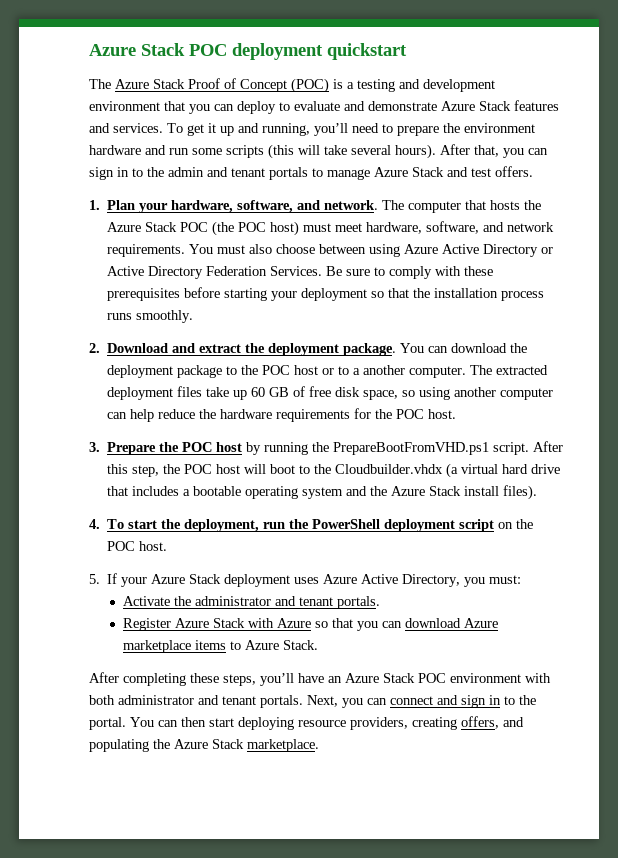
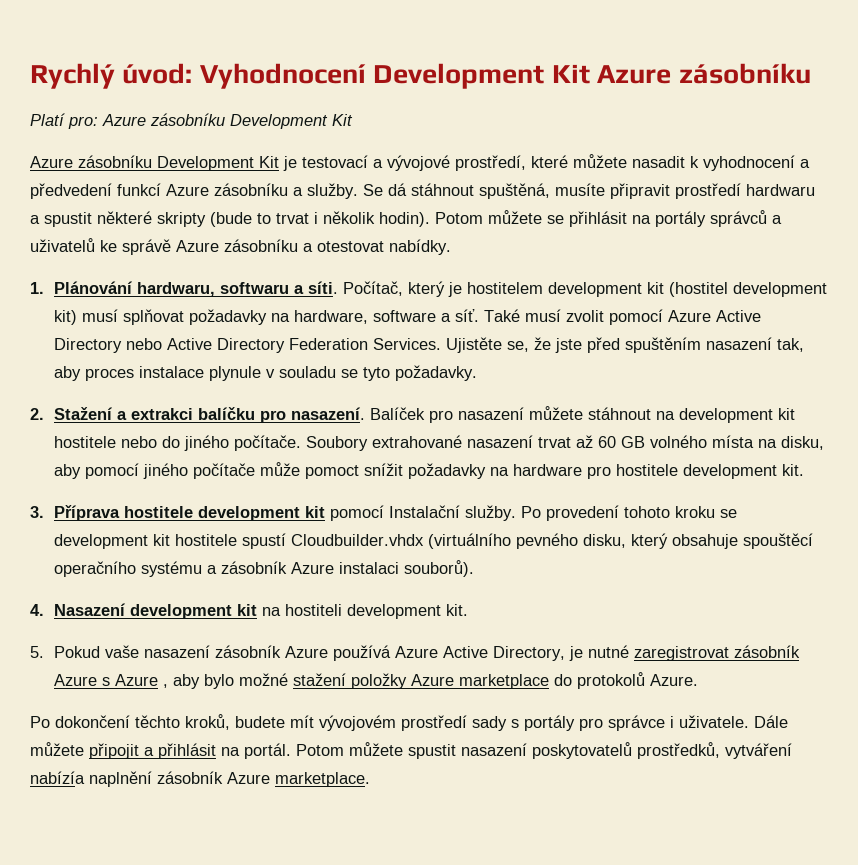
[89,43,407,60] [89,78,495,93] [89,100,559,114] [89,123,535,136] [89,144,548,159] [89,166,533,180] [89,200,542,213] [107,221,555,236] [107,244,401,257] Azure Stack POC deployment quickstart // The Azure Stack Proof of Concept (POC) is a testing and development environment that you can deploy to evaluate and demonstrate Azure Stack features and services. To get it up and running, you’ll need to prepare the environment hardware and run some scripts (this will take several hours). After that, you can sign in to the admin and tenant portals to manage Azure Stack and test offers. // 1. Plan your hardware, software, and network. The computer that hosts the Azure Stack POC (the POC host) must meet hardware, software, and network requirements. You must also choose between using -> [30,63,811,89] [30,113,353,129] [30,154,810,171] [30,183,815,199] [30,210,782,227] [30,238,451,255] [30,281,827,297] [53,309,663,325] Rychlý úvod: Vyhodnocení Development Kit Azure zásobníku // Platí pro: Azure zásobníku Development Kit // Azure zásobníku Development Kit je testovací a vývojové prostředí, které můžete nasadit k vyhodnocení a předvedení funkcí Azure zásobníku a služby. Se dá stáhnout spuštěná, musíte připravit prostředí hardwaru a spustit některé skripty (bude to trvat i několik hodin). Potom můžete se přihlásit na portály správců a uživatelů ke správě Azure zásobníku a otestovat nabídky. // 1. Plánování hardwaru, softwaru a síti. Počítač, který je hostitelem development kit (hostitel development kit) musí splňovat požadavky na hardware, software a síť. Také musí zvolit pomocí
[541,247,554,254] or -> [125,338,162,350] nebo
[326,266,494,279] [107,287,545,301] [107,310,194,323] [89,343,528,356] [107,365,549,378] [107,386,554,400] [107,408,457,422] [89,441,564,455] [107,463,561,478] [107,485,538,500] [89,519,534,532] [107,541,168,551] [89,573,522,587] [123,596,381,609] [123,618,499,631] [123,640,319,653] [89,672,551,686] [89,695,536,708] [89,716,524,730] [89,739,244,752] Be sure to comply with these prerequisites before starting your deployment so that the installation process runs smoothly. // 2. Download and extract the deployment package. You can download the deployment package to the POC host or to a another computer. The extracted deployment files take up 60 GB of free disk space, so using another computer can help reduce the hardware requirements for the POC host. // 3. Prepare the POC host by running the PrepareBootFromVHD.ps1 script. After this step, the POC host will boot to the Cloudbuilder.vhdx (a virtual hard drive that includes a bootable operating system and the Azure Stack install files). // 4. To start the deployment, run the PowerShell deployment script on the POC host. // 5. If your Azure Stack deployment uses Azure Active Directory, you must: // Activate the administrator and tenant portals. // Register Azure Stack with Azure so that you can download Azure marketplace items to Azure Stack. // After completing these steps, you’ll have an Azure Stack POC environment with both administrator and tenant portals. Next, you can connect and sign in to the portal. You can then start deploying resource providers, creating offers, and populating the Azure Stack -> [445,337,804,353] [53,365,477,381] [30,406,795,423] [53,435,824,451] [53,462,804,479] [30,505,737,521] [53,533,813,549] [53,560,474,577] [30,603,468,619] [30,645,800,661] [53,672,698,689] [30,714,788,731] [30,742,792,759] [30,771,270,787] Ujistěte se, že jste před spuštěním nasazení tak, aby proces instalace plynule v souladu se tyto požadavky. // 2. Stažení a extrakci balíčku pro nasazení. Balíček pro nasazení můžete stáhnout na development kit hostitele nebo do jiného počítače. Soubory extrahované nasazení trvat až 60 GB volného místa na disku, aby pomocí jiného počítače může pomoct snížit požadavky na hardware pro hostitele development kit. // 3. Příprava hostitele development kit pomocí Instalační služby. Po provedení tohoto kroku se development kit hostitele spustí Cloudbuilder.vhdx (virtuálního pevného disku, který obsahuje spouštěcí operačního systému a zásobník Azure instalaci souborů). // 4. Nasazení development kit na hostiteli development kit. // 5. Pokud vaše nasazení zásobník Azure používá Azure Active Directory, je nutné zaregistrovat zásobník Azure s Azure , aby bylo možné stažení položky Azure marketplace do protokolů Azure. // Po dokončení těchto kroků, budete mít vývojovém prostředí sady s portály pro správce i uživatele. Dále můžete připojit a přihlásit na portál. Potom můžete spustit nasazení poskytovatelů prostředků, vytváření nabízía naplnění zásobník Azure

